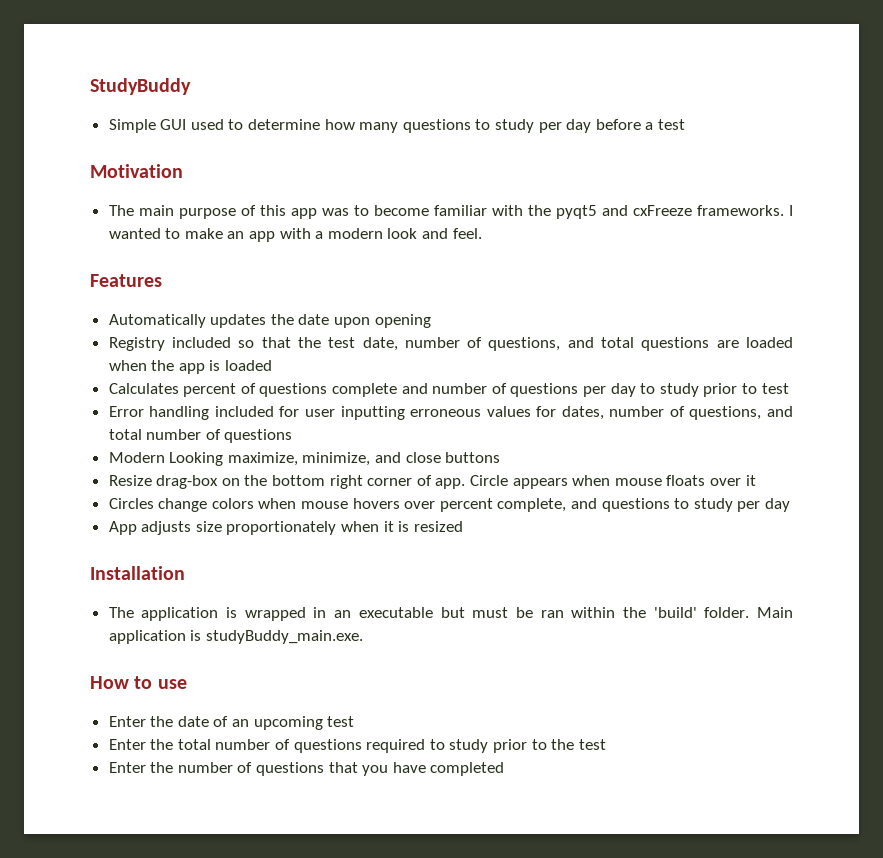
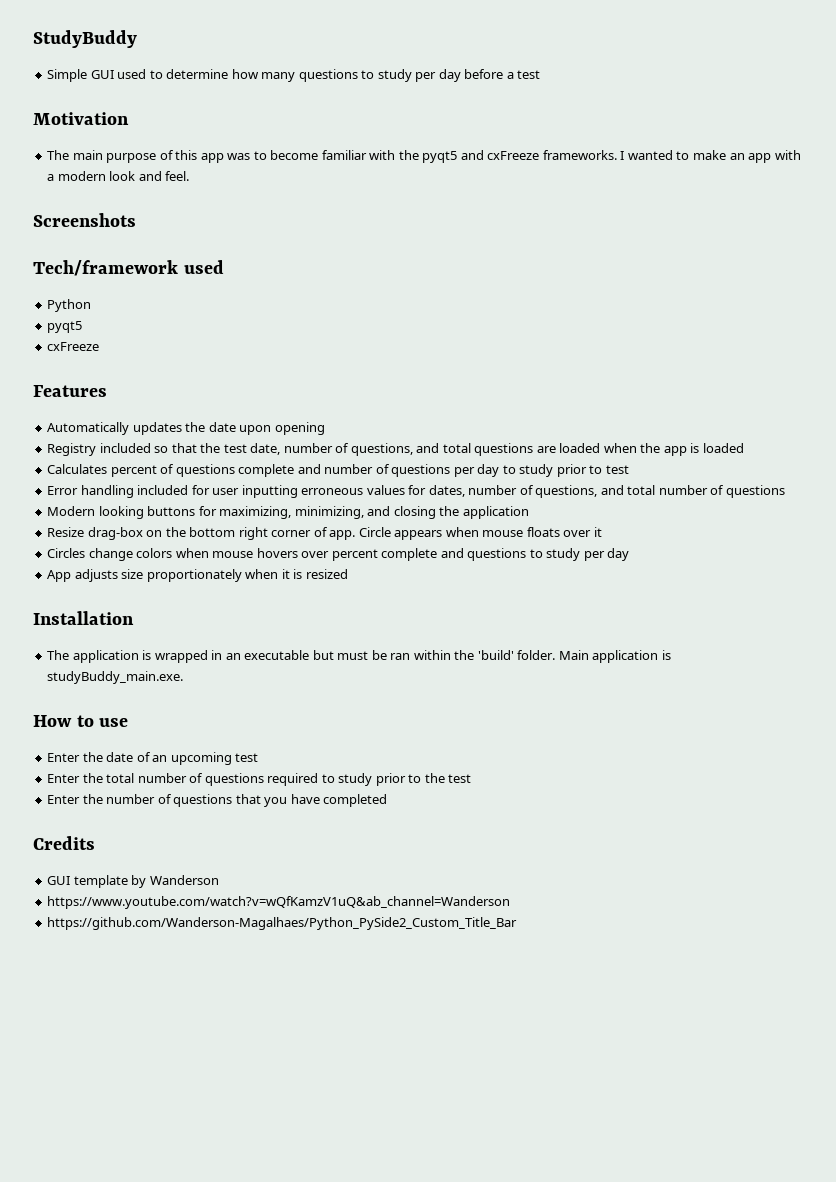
(482, 233) none -> [33,213,136,227] [33,260,224,276] [47,299,92,312] [47,321,83,333] [47,342,100,351] // Screenshots // Tech/framework used // Python // pyqt5 // cxFreeze
[169,452,501,466] Looking maximize, minimize, and close buttons -> [98,506,529,519] looking buttons for maximizing, minimizing, and closing the application
[497,498,567,512] complete, -> [381,548,438,561] complete
(505, 769) none -> [33,836,95,850] [47,875,219,888] [47,896,511,909] [47,917,518,930] // Credits // GUI template by Wanderson // https://www.youtube.com/watch?v=wQfKamzV1uQ&ab_channel=Wanderson // https://github.com/Wanderson-Magalhaes/Python_PySide2_Custom_Title_Bar

